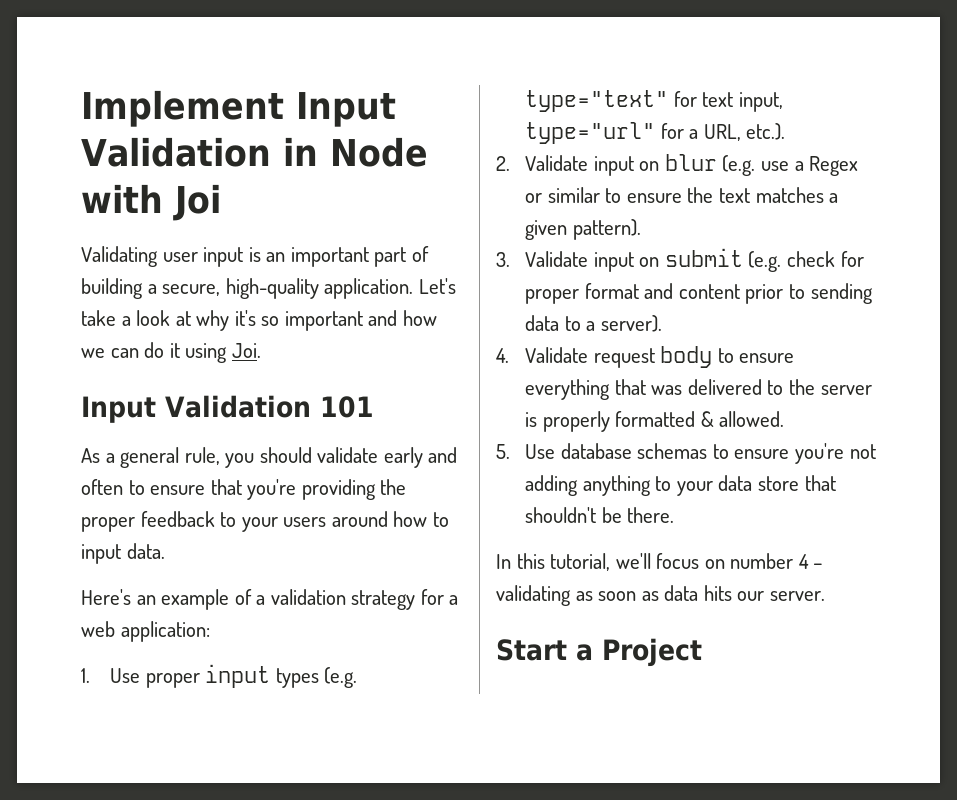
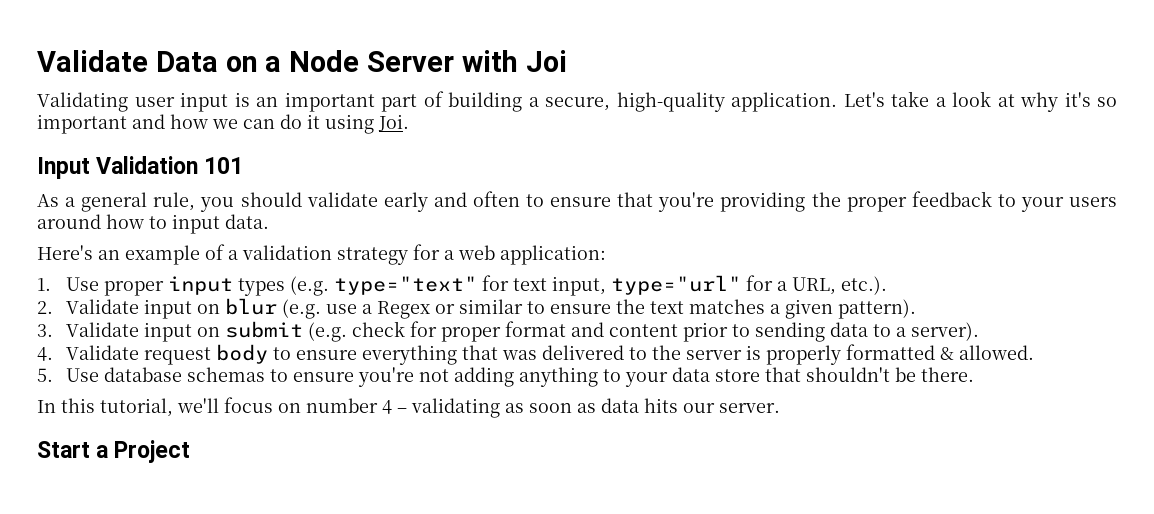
[81,90,396,127] [81,137,428,167] Implement Input Validation in Node -> [37,50,455,72] Validate Data on a Node Server

